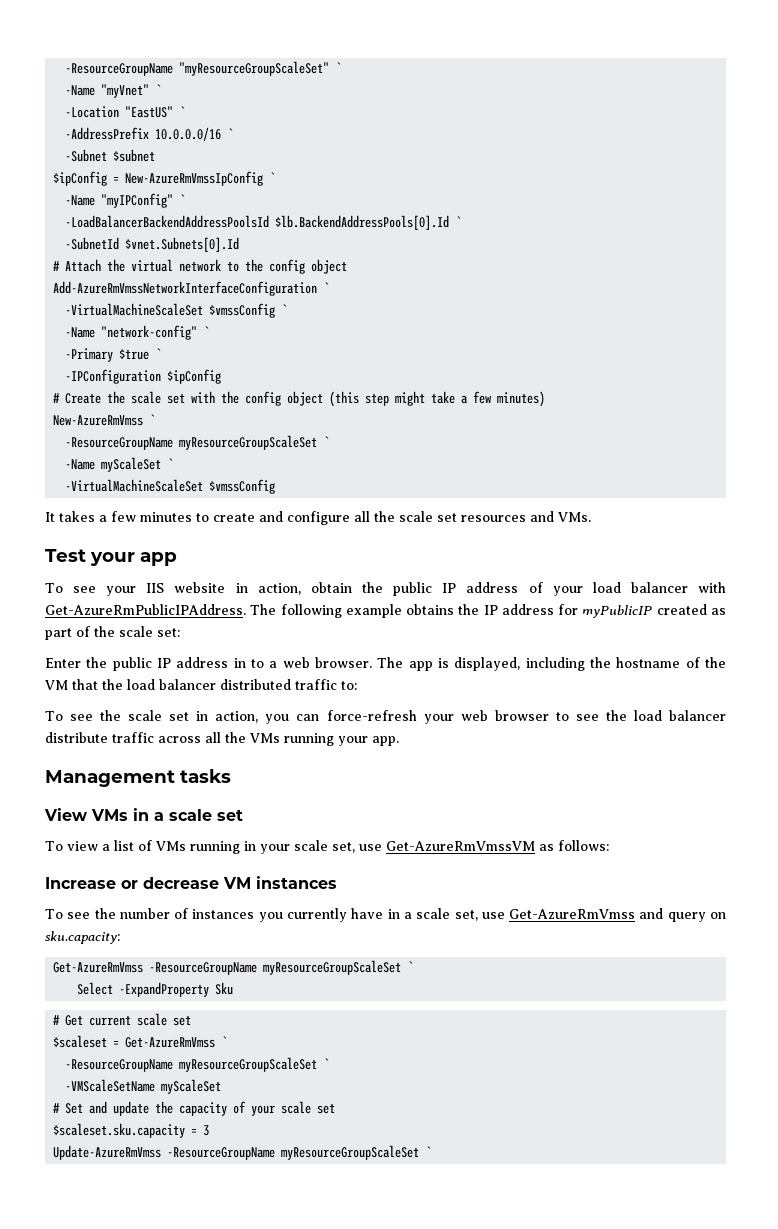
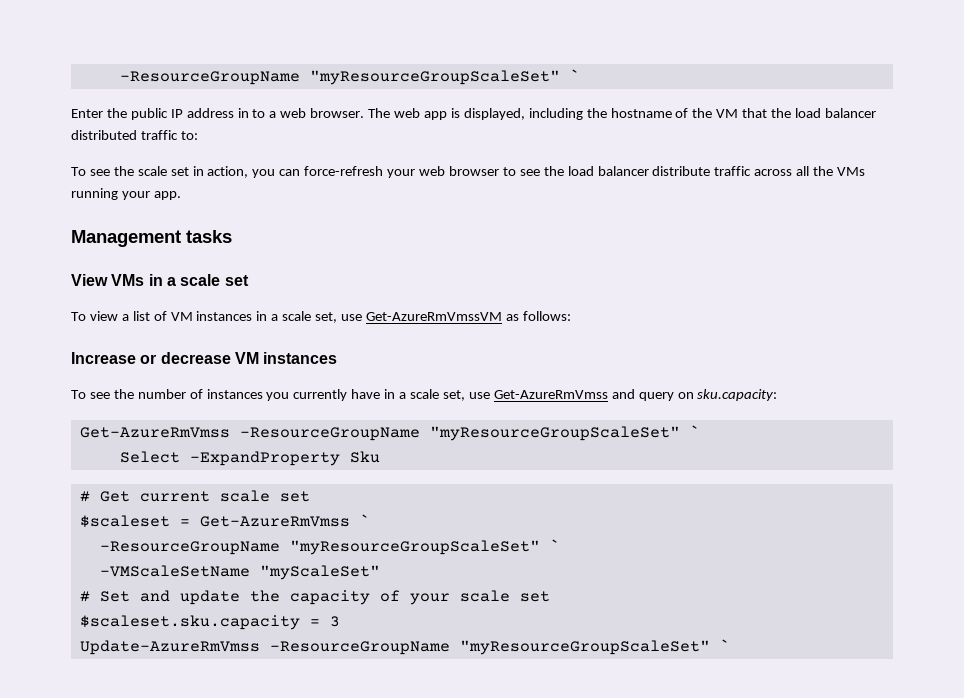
[65,61,342,76] [65,84,162,98] [65,106,186,118] [65,127,234,141] [65,149,156,162] [53,171,276,186] [65,193,186,208] [65,215,462,230] [65,237,240,252] [53,259,348,274] [53,281,330,296] [65,303,288,318] [65,325,210,340] [65,348,162,362] [65,369,222,384] [53,391,546,407] [53,414,156,426] [65,435,330,450] [65,457,174,472] [65,479,276,494] [45,511,591,525] [45,549,177,566] [45,582,726,596] [45,604,726,618] [45,626,180,640] -ResourceGroupName "myResourceGroupScaleSet" ` // -Name "myVnet" ` // -Location "EastUS" ` // -AddressPrefix 10.0.0.0/16 ` // -Subnet $subnet // $ipConfig = New-AzureRmVmssIpConfig ` // -Name "myIPConfig" ` // -LoadBalancerBackendAddressPoolsId $lb.BackendAddressPools[0].Id ` // -SubnetId $vnet.Subnets[0].Id // # Attach the virtual network to the config object // Add-AzureRmVmssNetworkInterfaceConfiguration ` // -VirtualMachineScaleSet $vmssConfig ` // -Name "network-config" ` // -Primary $true ` // -IPConfiguration $ipConfig // # Create the scale set with the config object (this step might take a few minutes) // New-AzureRmVmss ` // -ResourceGroupName myResourceGroupScaleSet ` // -Name myScaleSet ` // -VirtualMachineScaleSet $vmssConfig // It takes a few minutes to create and configure all the scale set resources and VMs. // Test your app // To see your IIS website in action, obtain the public IP address of your load balancer with Get-AzureRmPublicIPAddress. The following example obtains the IP address for myPublicIP created as part of the scale set: -> [119,69,580,85] -ResourceGroupName "myResourceGroupScaleSet" `
(404, 662) none -> [394,108,421,118] web
[155,841,290,854] VMs running in your -> [170,311,279,321] VM instances in a
[263,960,402,975] myResourceGroupScaleSet -> [429,426,680,441] "myResourceGroupScaleSet"
[179,1057,318,1072] myResourceGroupScaleSet -> [289,540,540,555] "myResourceGroupScaleSet"
[161,1079,222,1094] myScaleSet -> [259,565,380,580] "myScaleSet"
[281,1145,420,1160] myResourceGroupScaleSet -> [459,640,710,655] "myResourceGroupScaleSet"

